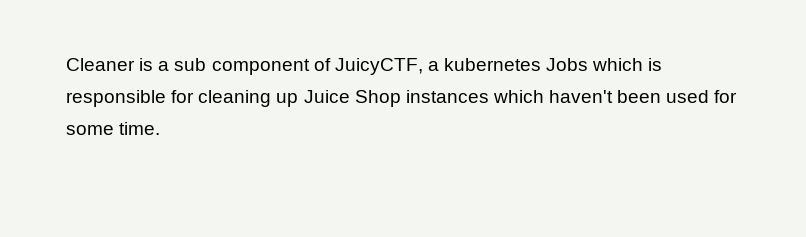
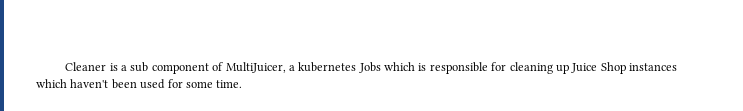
[334,58,423,75] JuicyCTF, -> [225,62,286,73] MultiJuicer,

